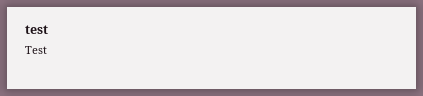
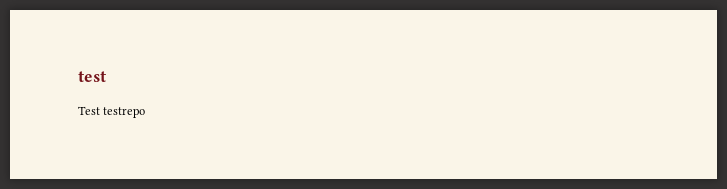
(47, 50) none -> [103,107,146,118] testrepo

